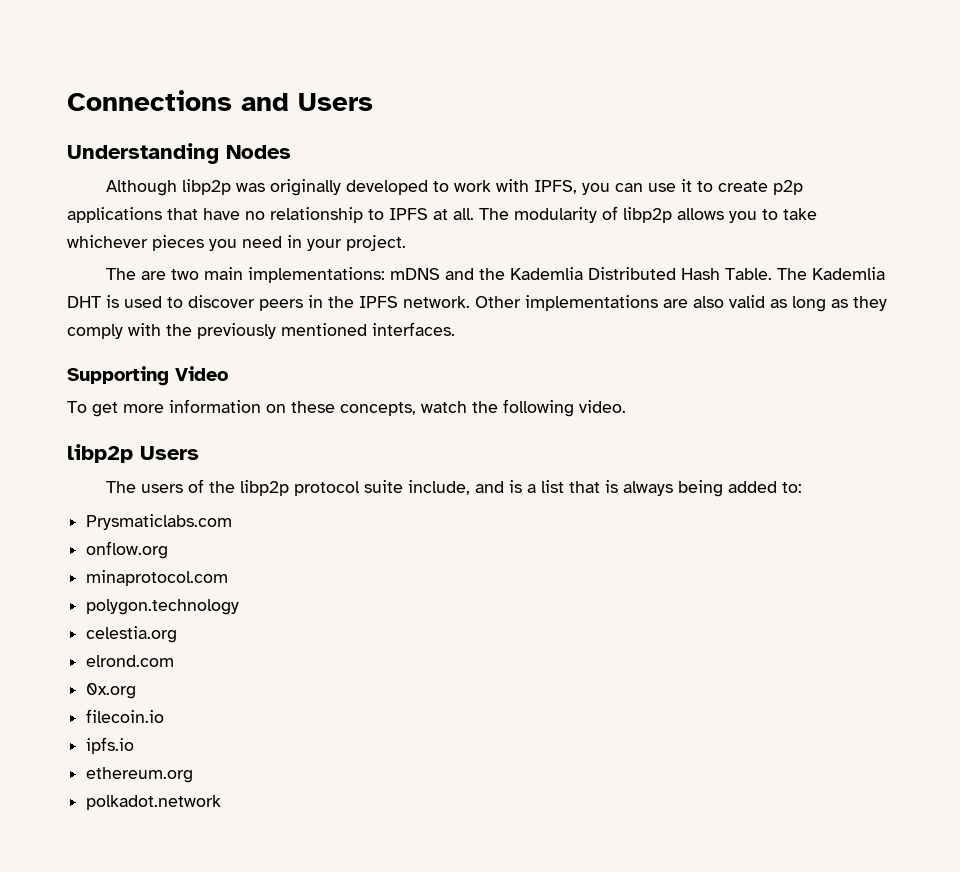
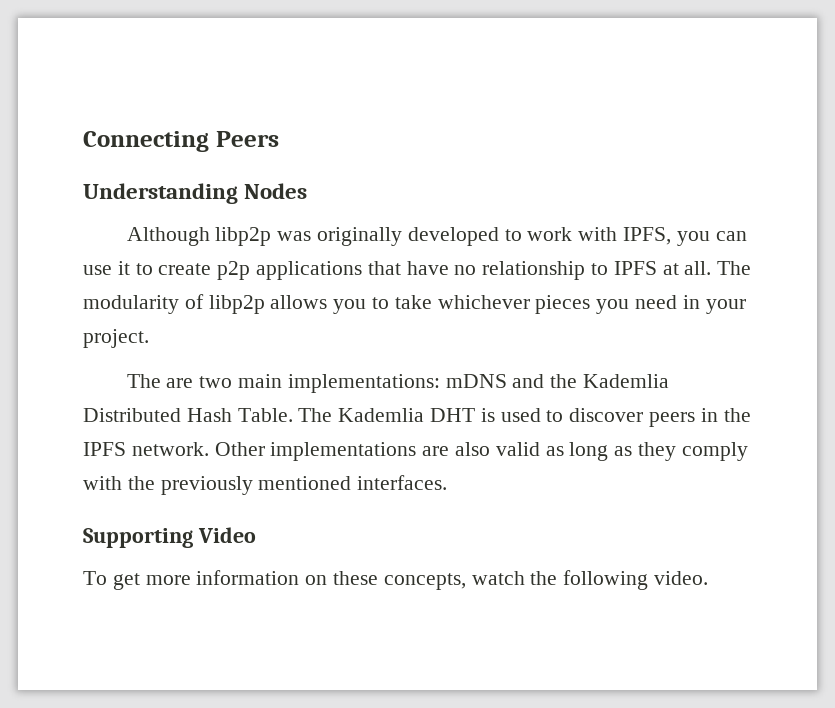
[67,90,373,111] Connections and Users -> [83,131,279,152] Connecting Peers
[67,444,199,463] [105,479,802,497] [86,514,233,530] [86,541,169,559] [86,570,229,586] [86,599,240,615] [86,626,178,643] [86,655,175,667] [86,683,137,699] [86,709,165,723] [86,737,135,754] [86,767,194,783] [86,795,222,810] // libp2p Users // The users of the libp2p protocol suite include, and is a list that is always being added to: // Prysmaticlabs.com // onflow.org // minaprotocol.com // polygon.technology // celestia.org // elrond.com // 0x.org // filecoin.io // ipfs.io // ethereum.org // polkadot.network -> (709, 578) none

